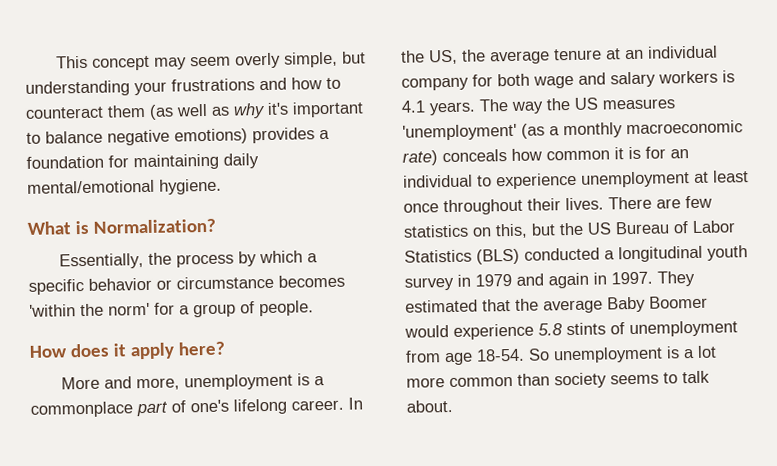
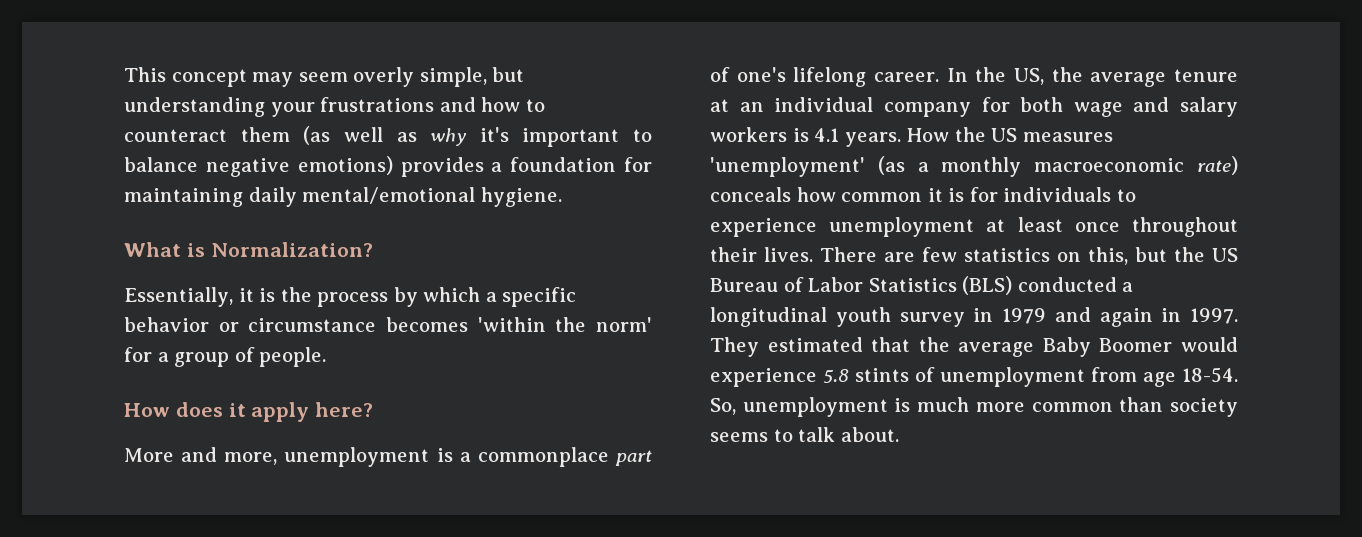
(144, 261) none -> [238,288,276,302] it is
[479,99,544,114] The way -> [906,128,950,142] How
[670,149,689,159] [403,174,473,188] an individual -> [1003,187,1112,202] individuals
[528,345,717,364] So unemployment is a lot -> [710,397,970,417] So, unemployment is much

